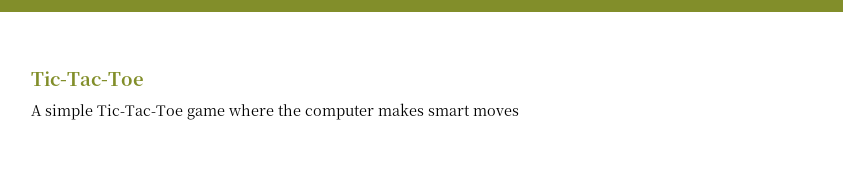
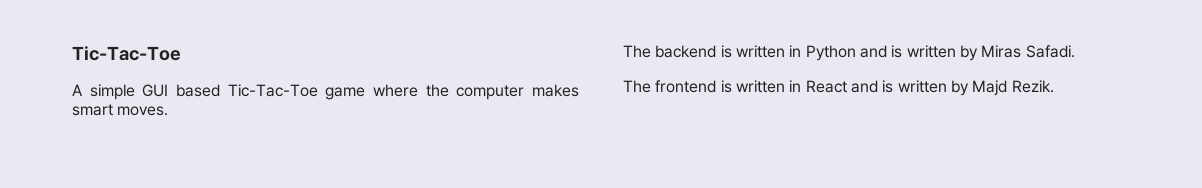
(93, 112) none -> [142,84,220,97] GUI based
[473,108,519,116] moves -> [117,106,169,116] [623,45,1075,61] [623,80,1054,96] moves. // The backend is written in Python and is written by Miras Safadi. // The frontend is written in React and is written by Majd Rezik.

